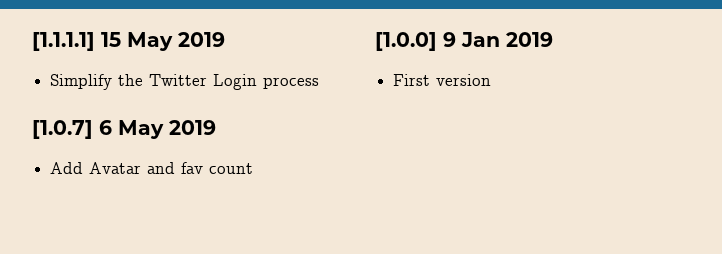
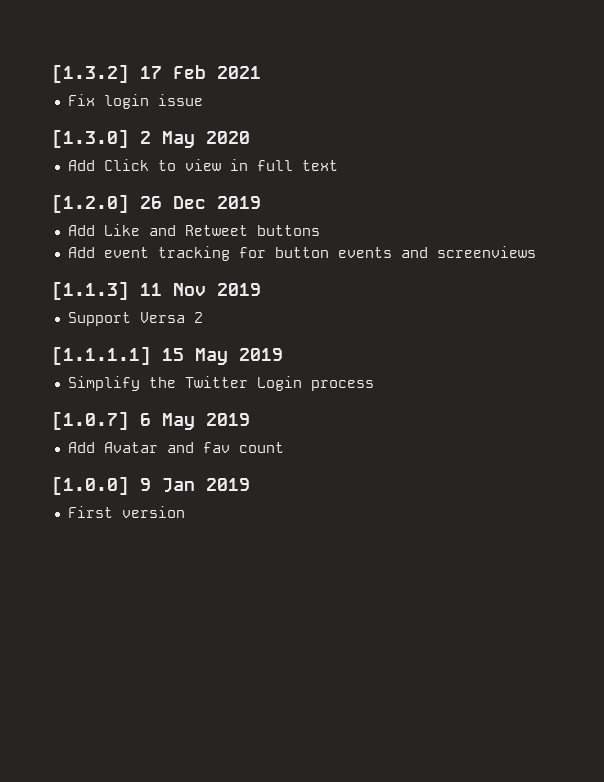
(32, 41) none -> [52,64,261,83] [67,94,203,109] [52,129,250,148] [67,159,338,171] [52,194,261,213] [67,224,320,236] [67,246,536,261] [52,281,261,300] [67,312,203,326] [1.3.2] 17 Feb 2021 // Fix login issue // [1.3.0] 2 May 2020 // Add Click to view in full text // [1.2.0] 26 Dec 2019 // Add Like and Retweet buttons // Add event tracking for button events and screenviews // [1.1.3] 11 Nov 2019 // Support Versa 2 //

